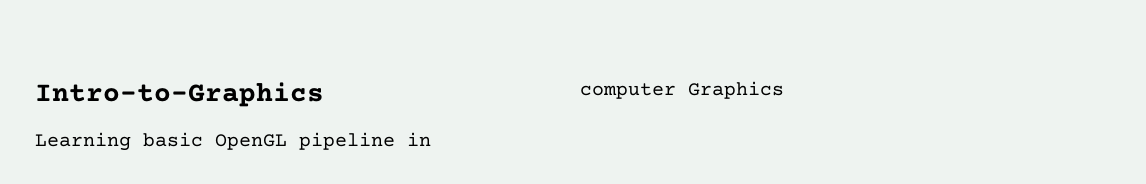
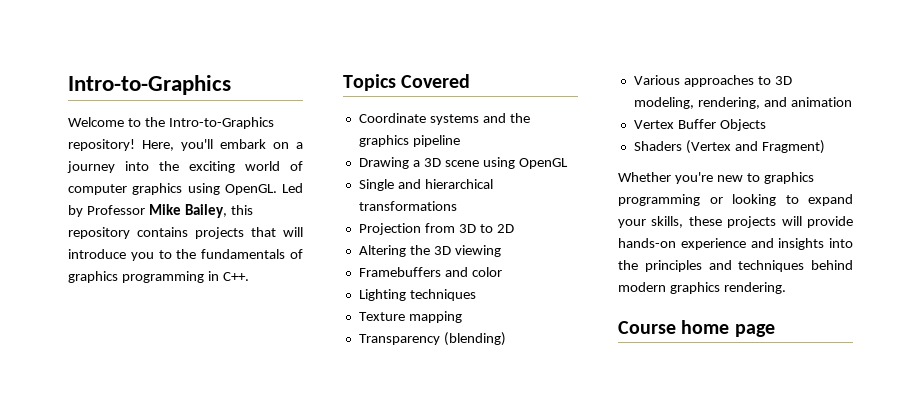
[35,132,431,151] [580,81,784,99] Learning basic OpenGL pipeline in computer Graphics -> [68,117,274,129] [68,139,303,151] [67,161,303,173] [68,183,303,195] [68,204,253,218] [68,227,303,239] [68,249,303,261] [68,271,249,283] [343,74,471,91] [358,113,530,125] [358,135,460,147] [358,157,568,169] [358,179,493,191] [358,201,457,211] [358,223,514,235] [358,245,501,257] [358,267,502,277] [358,289,476,301] [358,311,462,323] [358,332,506,346] [633,75,792,87] [633,97,852,109] [633,119,766,131] [633,140,825,154] [618,172,814,184] [618,194,853,206] [618,216,853,228] [618,238,853,250] [618,260,853,272] [618,282,786,294] [618,320,775,337] Welcome to the Intro-to-Graphics repository! Here, you'll embark on a journey into the exciting world of computer graphics using OpenGL. Led by Professor Mike Bailey, this repository contains projects that will introduce you to the fundamentals of graphics programming in C++. // Topics Covered // Coordinate systems and the graphics pipeline // Drawing a 3D scene using OpenGL // Single and hierarchical transformations // Projection from 3D to 2D // Altering the 3D viewing // Framebuffers and color // Lighting techniques // Texture mapping // Transparency (blending) // Various approaches to 3D modeling, rendering, and animation // Vertex Buffer Objects // Shaders (Vertex and Fragment) // Whether you're new to graphics programming or looking to expand your skills, these projects will provide hands-on experience and insights into the principles and techniques behind modern graphics rendering. // Course home page

